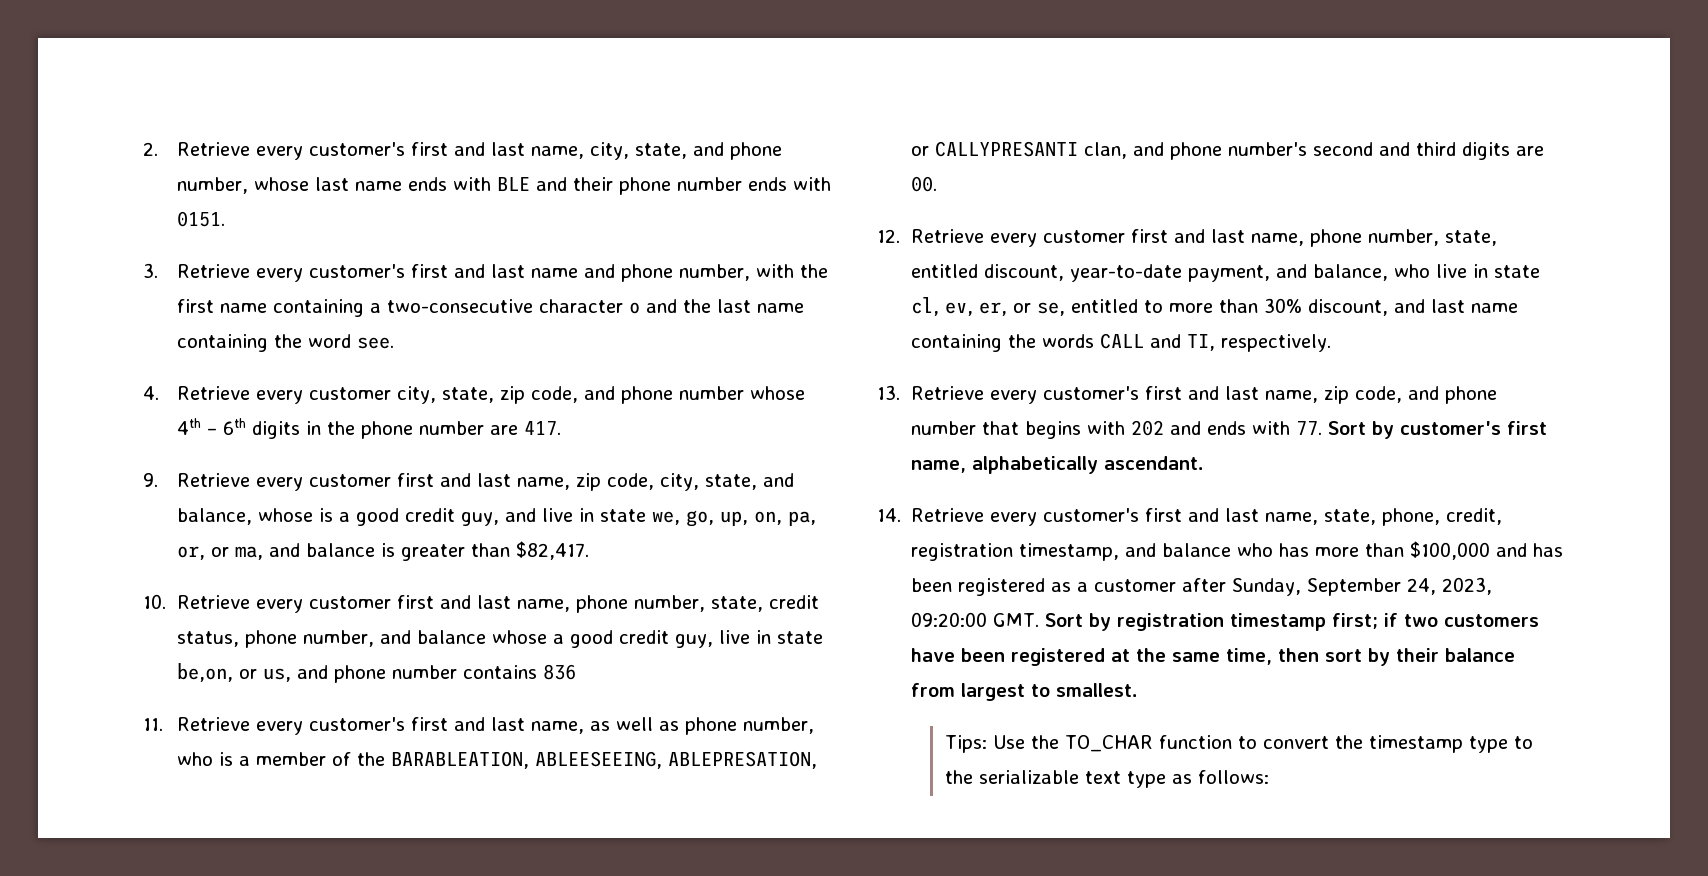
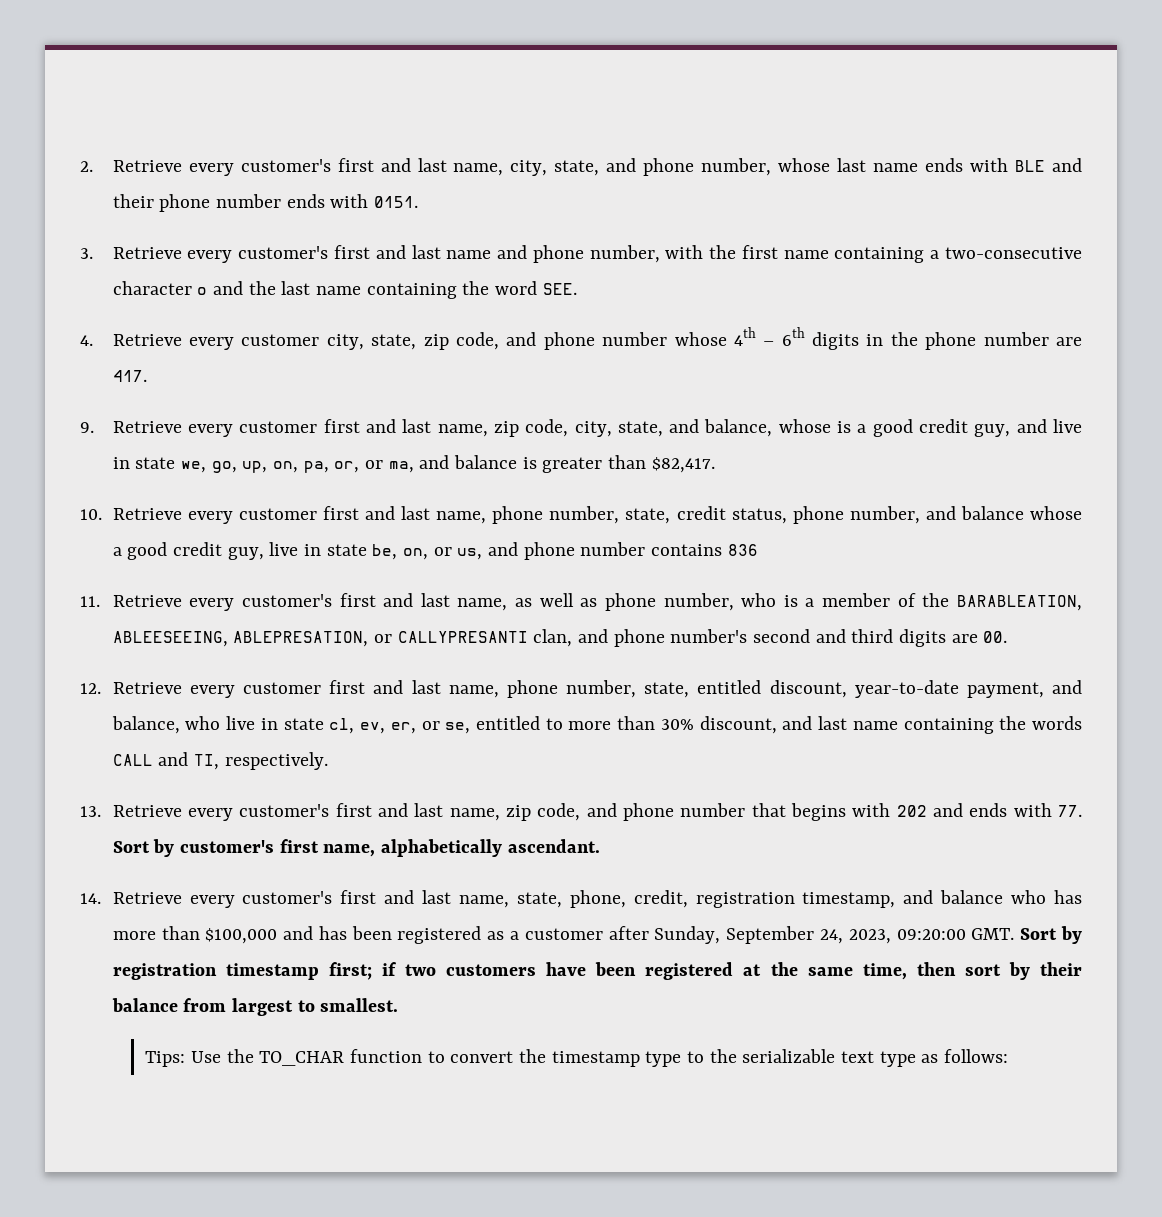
[356,337,394,349] see. -> [542,283,577,295] SEE.
[176,663,233,682] be,on, -> [372,544,429,560] be, on,

